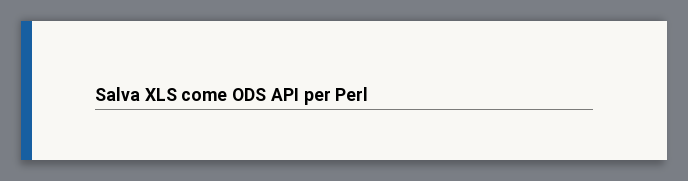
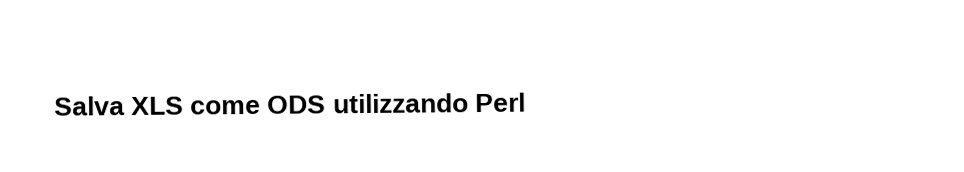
[270,88,331,105] API per -> [332,93,469,114] utilizzando

